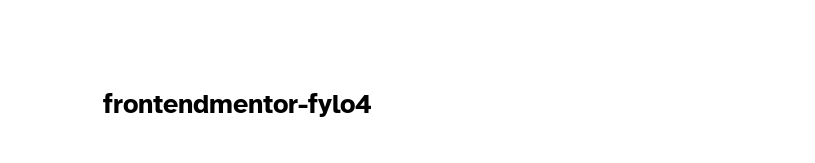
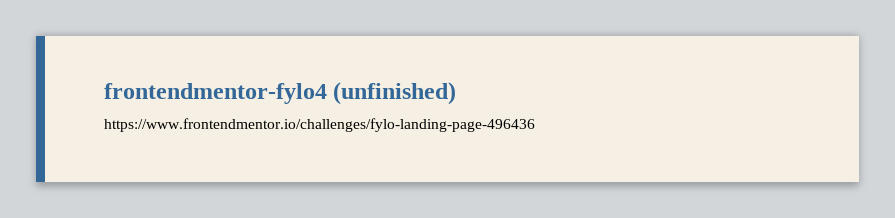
(372, 105) none -> [333,82,457,105] [104,118,535,132] (unfinished) // https://www.frontendmentor.io/challenges/fylo-landing-page-496436

